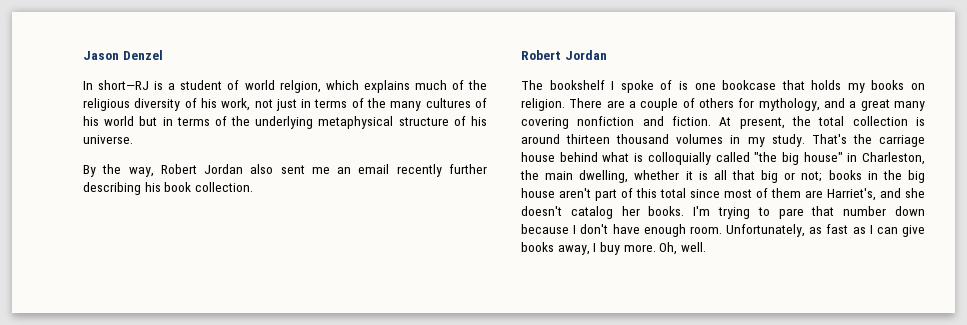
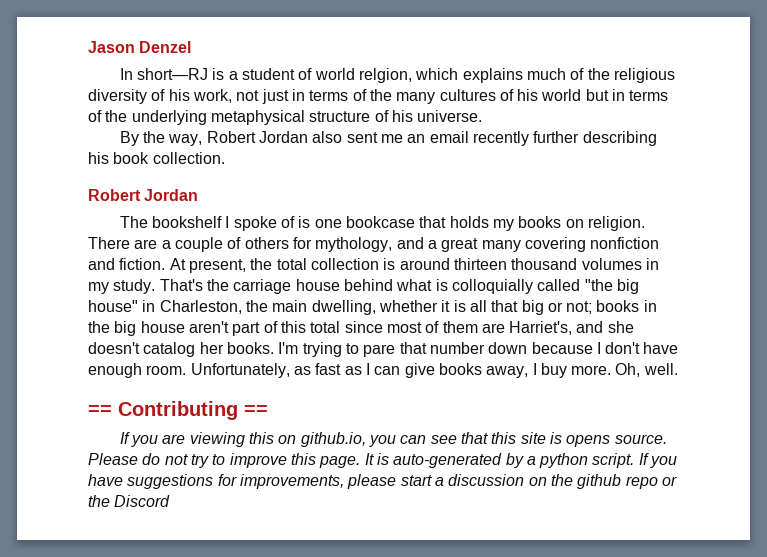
(706, 247) none -> [88,401,268,420] [119,432,667,447] [88,453,678,468] [88,474,677,489] [88,495,171,507] // == Contributing == // If you are viewing this on github.io, you can see that this site is opens source. Please do not try to improve this page. It is auto-generated by a python script. If you have suggestions for improvements, please start a discussion on the github repo or the Discord

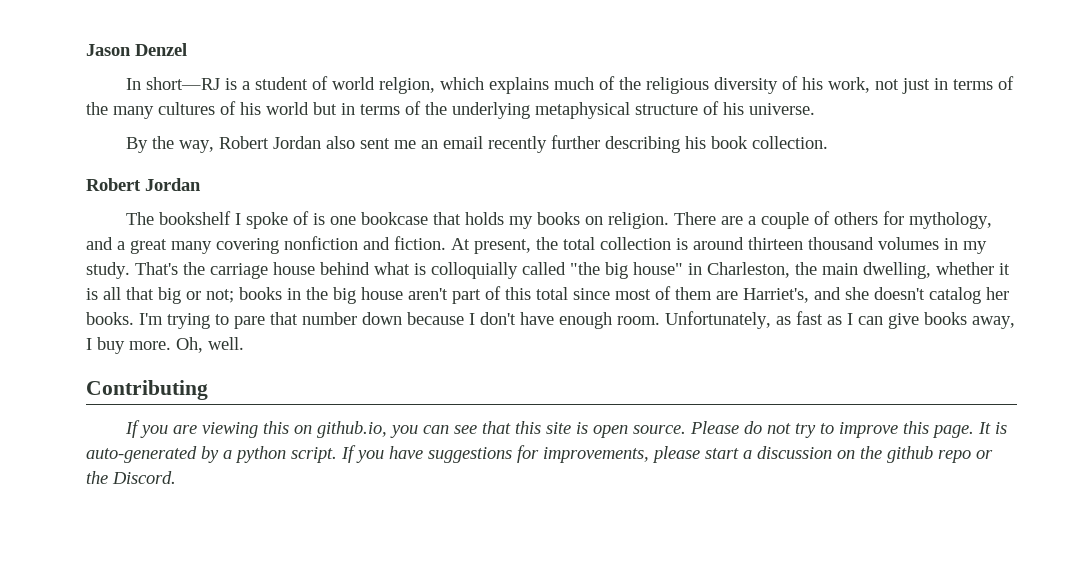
[88,405,112,416] == -> (244, 343) none
[244,405,268,416] == -> (208, 390) none
[566,435,611,447] opens -> [593,425,629,438] open
[114,495,171,507] Discord -> [112,471,176,484] Discord.

